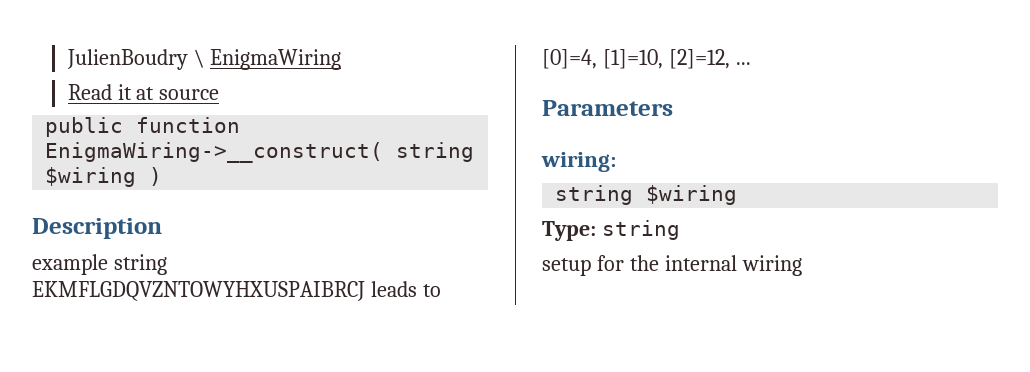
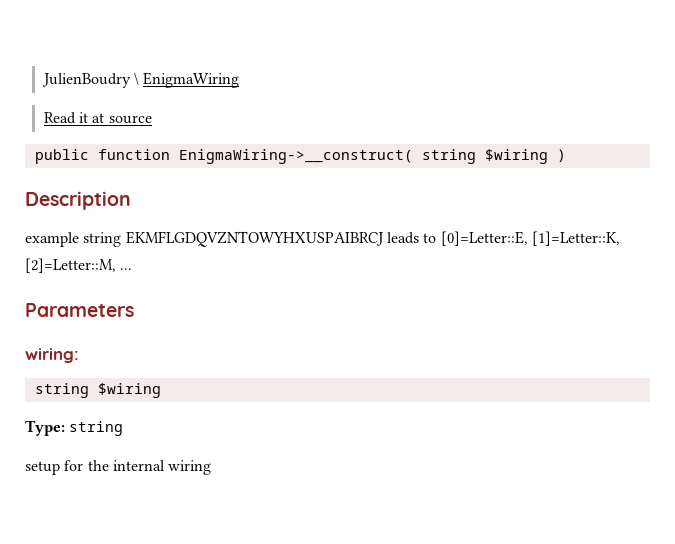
[542,49,730,69] [0]=4, [1]=10, [2]=12, -> [440,231,620,246] [25,258,116,273] [0]=Letter::E, [1]=Letter::K, [2]=Letter::M,

